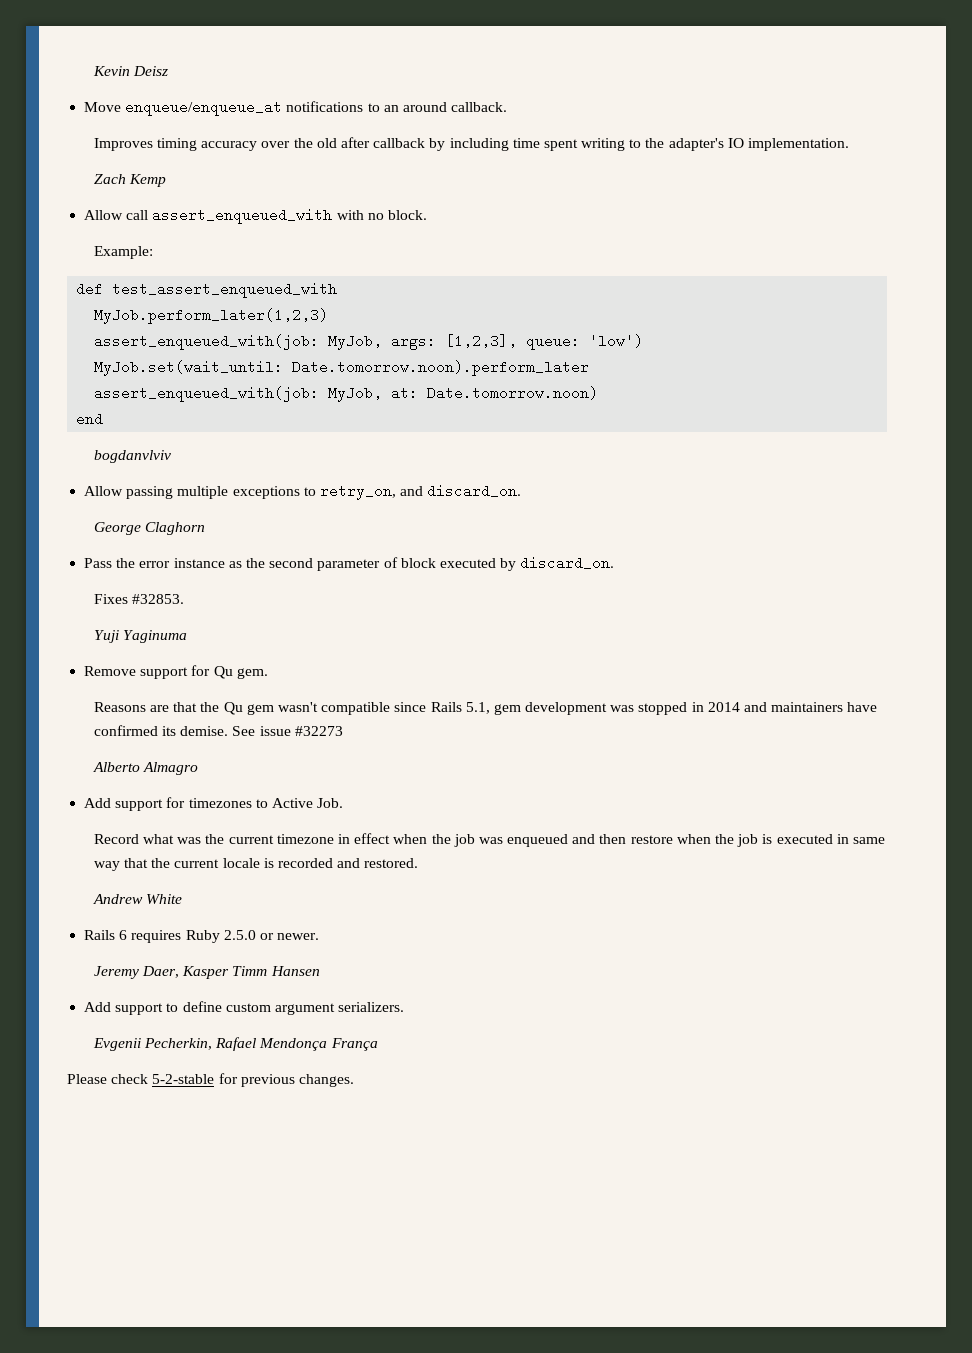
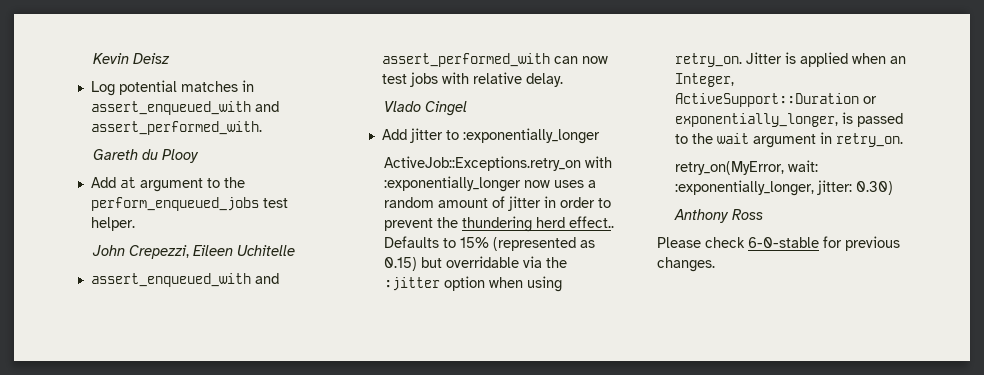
[84,100,508,116] [93,137,850,151] [93,174,167,187] [84,208,427,224] [93,246,153,259] [76,282,338,298] [94,308,329,324] [94,334,644,350] [94,360,590,376] [94,386,599,402] [76,412,104,426] [93,450,171,463] [84,484,522,500] [93,522,206,535] [84,556,615,571] [93,594,185,604] [93,630,188,643] [84,665,268,679] [93,702,878,715] [93,725,343,736] [92,762,199,775] [84,797,344,811] [93,833,885,847] [93,858,419,871] [92,894,183,904] [84,930,320,943] [93,966,320,979] [84,1001,405,1015] [92,1037,378,1051] Move enqueue/enqueue_at notifications to an around callback. // Improves timing accuracy over the old after callback by including time spent writing to the adapter's IO implementation. // Zach Kemp // Allow call assert_enqueued_with with no block. // Example: // def test_assert_enqueued_with // MyJob.perform_later(1,2,3) // assert_enqueued_with(job: MyJob, args: [1,2,3], queue: 'low') // MyJob.set(wait_until: Date.tomorrow.noon).perform_later // assert_enqueued_with(job: MyJob, at: Date.tomorrow.noon) // end // bogdanvlviv // Allow passing multiple exceptions to retry_on, and discard_on. // George Claghorn // Pass the error instance as the second parameter of block executed by discard_on. // Fixes #32853. // Yuji Yaginuma // Remove support for Qu gem. // Reasons are that the Qu gem wasn't compatible since Rails 5.1, gem development was stopped in 2014 and maintainers have confirmed its demise. See issue #32273 // Alberto Almagro // Add support for timezones to Active Job. // Record what was the current timezone in effect when the job was enqueued and then restore when the job is executed in same way that the current locale is recorded and restored. // Andrew White // Rails 6 requires Ruby 2.5.0 or newer. // Jeremy Daer, Kasper Timm Hansen // Add support to define custom argument serializers. // Evgenii Pecherkin, Rafael Mendonça França -> [90,80,254,96] [90,101,279,115] [90,121,262,135] [92,149,199,163] [90,177,245,192] [90,197,288,211] [90,217,135,231] [91,245,295,259] [90,273,279,287] [381,53,608,67] [381,72,563,87] [383,101,467,116] [381,128,600,144] [383,156,612,171] [383,176,596,192] [383,196,611,211] [383,216,614,232] [383,236,595,251] [383,256,567,271] [383,276,562,292] [674,52,906,67] [674,73,734,87] [674,93,877,107] [674,112,903,127] [674,132,903,148] [674,160,818,175] [674,180,893,196] [673,209,763,223] Log potential matches in assert_enqueued_with and assert_performed_with. // Gareth du Plooy // Add at argument to the perform_enqueued_jobs test helper. // John Crepezzi, Eileen Uchitelle // assert_enqueued_with and assert_performed_with can now test jobs with relative delay. // Vlado Cingel // Add jitter to :exponentially_longer // ActiveJob::Exceptions.retry_on with :exponentially_longer now uses a random amount of jitter in order to prevent the thundering herd effect.. Defaults to 15% (represented as 0.15) but overridable via the :jitter option when using retry_on. Jitter is applied when an Integer, ActiveSupport::Duration or exponentially_longer, is passed to the wait argument in retry_on. // retry_on(MyError, wait: :exponentially_longer, jitter: 0.30) // Anthony Ross
[152,1074,215,1084] 5-2-stable -> [748,237,819,248] 6-0-stable

